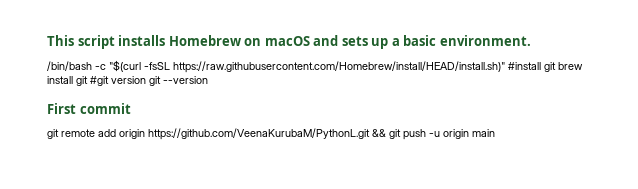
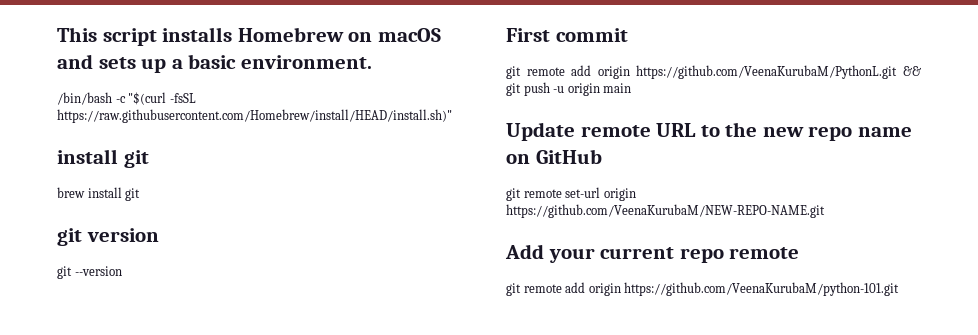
[508,62,556,72] #install git -> [57,149,149,168] // install git //
[90,76,109,86] #git -> [57,228,82,246] // git
(146, 80) none -> (159, 235) //
(495, 133) none -> [506,122,912,141] [506,149,602,164] [506,187,636,201] [506,204,825,218] [505,244,800,263] [506,282,900,296] // Update remote URL to the new repo name on GitHub // git remote set-url origin https://github.com/VeenaKurubaM/NEW-REPO-NAME.git // Add your current repo remote // git remote add origin https://github.com/VeenaKurubaM/python-101.git

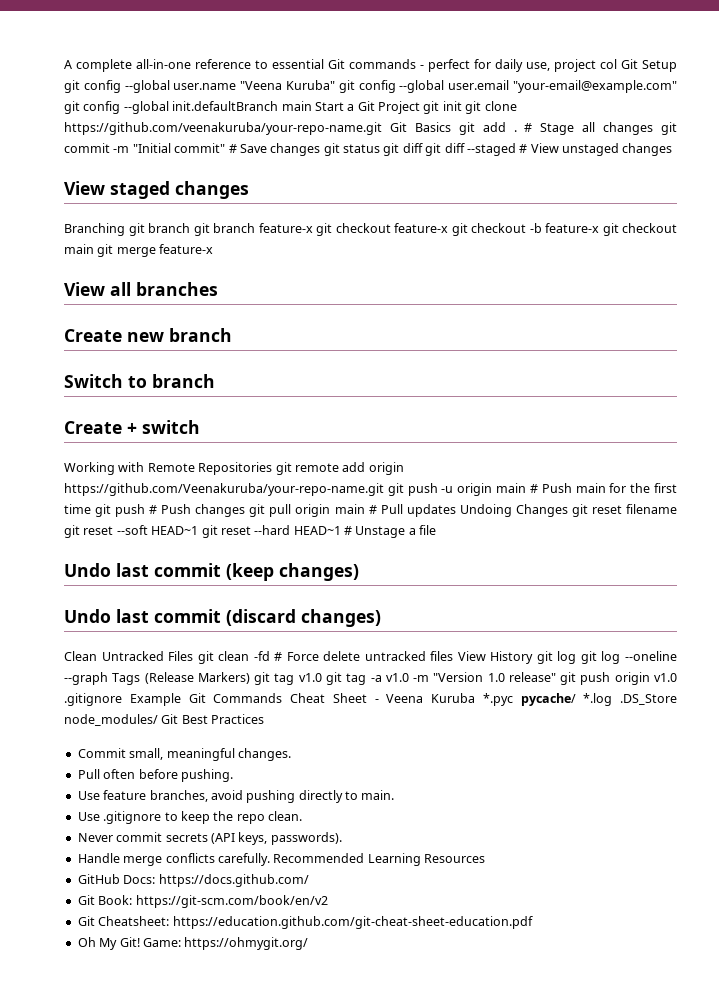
[57,27,441,46] [57,54,372,73] [57,92,196,105] [57,109,452,123] [57,149,149,168] [57,187,141,201] [57,228,159,246] [57,266,122,279] [506,28,628,42] [506,65,921,79] This script installs Homebrew on macOS and sets up a basic environment. // /bin/bash -c "$(curl -fsSL https://raw.githubusercontent.com/Homebrew/install/HEAD/install.sh)" // install git // brew install git // git version // git --version // First commit // git remote add origin https://github.com/VeenaKurubaM/PythonL.git && -> [64,59,677,72] [64,80,677,93] [64,101,517,114] [64,122,677,135] [64,143,673,156] [64,181,249,199] [64,223,677,236] [64,244,214,257] [64,282,218,296] [64,328,232,342] [64,374,215,388] [64,420,200,434] [64,462,404,475] [64,483,384,496] A complete all-in-one reference to essential Git commands - perfect for daily use, project col Git Setup git config --global user.name "Veena Kuruba" git config --global user.email "your-email@example.com" git config --global init.defaultBranch main Start a Git Project git init git clone https://github.com/veenakuruba/your-repo-name.git Git Basics git add . # Stage all changes git commit -m "Initial commit" # Save changes git status git diff git diff --staged # View unstaged changes // View staged changes // Branching git branch git branch feature-x git checkout feature-x git checkout -b feature-x git checkout main git merge feature-x // View all branches // Create new branch // Switch to branch // Create + switch // Working with Remote Repositories git remote add origin https://github.com/Veenakuruba/your-repo-name.git
[506,122,912,141] [506,149,602,164] [506,187,636,201] [506,204,825,218] [505,244,800,263] [506,282,900,296] // Update remote URL to the new repo name on GitHub // git remote set-url origin https://github.com/VeenaKurubaM/NEW-REPO-NAME.git // Add your current repo remote // git remote add origin https://github.com/VeenaKurubaM/python-101.git -> [529,483,678,493] [64,504,677,517] [64,525,437,538] [64,563,359,581] [64,609,381,627] [64,651,677,664] [64,672,677,685] [64,693,677,706] [64,714,265,726] [77,748,291,761] [77,769,233,782] [77,790,395,803] [77,811,302,824] [77,832,342,845] [77,853,485,866] [77,874,309,887] [77,895,328,908] [77,916,533,929] [77,937,309,950] # Push main for the first time git push # Push changes git pull origin main # Pull updates Undoing Changes git reset filename git reset --soft HEAD~1 git reset --hard HEAD~1 # Unstage a file // Undo last commit (keep changes) // Undo last commit (discard changes) // Clean Untracked Files git clean -fd # Force delete untracked files View History git log git log --oneline --graph Tags (Release Markers) git tag v1.0 git tag -a v1.0 -m "Version 1.0 release" git push origin v1.0 .gitignore Example Git Commands Cheat Sheet - Veena Kuruba *.pyc pycache/ *.log .DS_Store node_modules/ Git Best Practices // Commit small, meaningful changes. // Pull often before pushing. // Use feature branches, avoid pushing directly to main. // Use .gitignore to keep the repo clean. // Never commit secrets (API keys, passwords). // Handle merge conflicts carefully. Recommended Learning Resources // GitHub Docs: https://docs.github.com/ // Git Book: https://git-scm.com/book/en/v2 // Git Cheatsheet: https://education.github.com/git-cheat-sheet-education.pdf // Oh My Git! Game: https://ohmygit.org/

